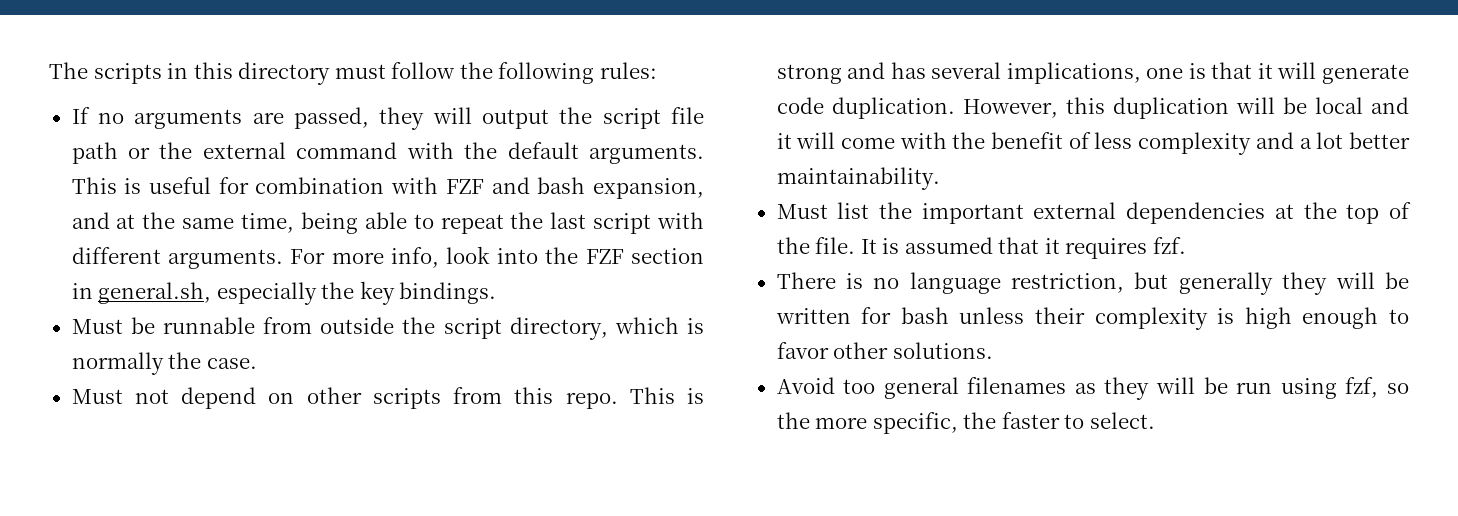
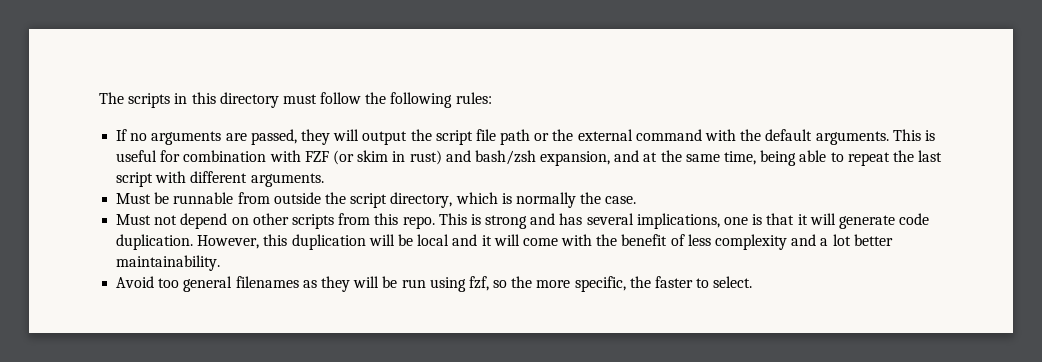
[491,177,586,194] and bash -> [332,150,536,165] (or skim in rust) and bash/zsh
[290,246,704,268] [71,281,497,305] For more info, look into the FZF section in general.sh, especially the key bindings. -> (324, 180) none
[776,202,1412,224] [776,237,1186,259] [776,272,1409,295] [775,307,1409,330] [776,342,993,359] // Must list the important external dependencies at the top of the file. It is assumed that it requires fzf. // There is no language restriction, but generally they will be written for bash unless their complexity is high enough to favor other solutions. -> (221, 263) none

